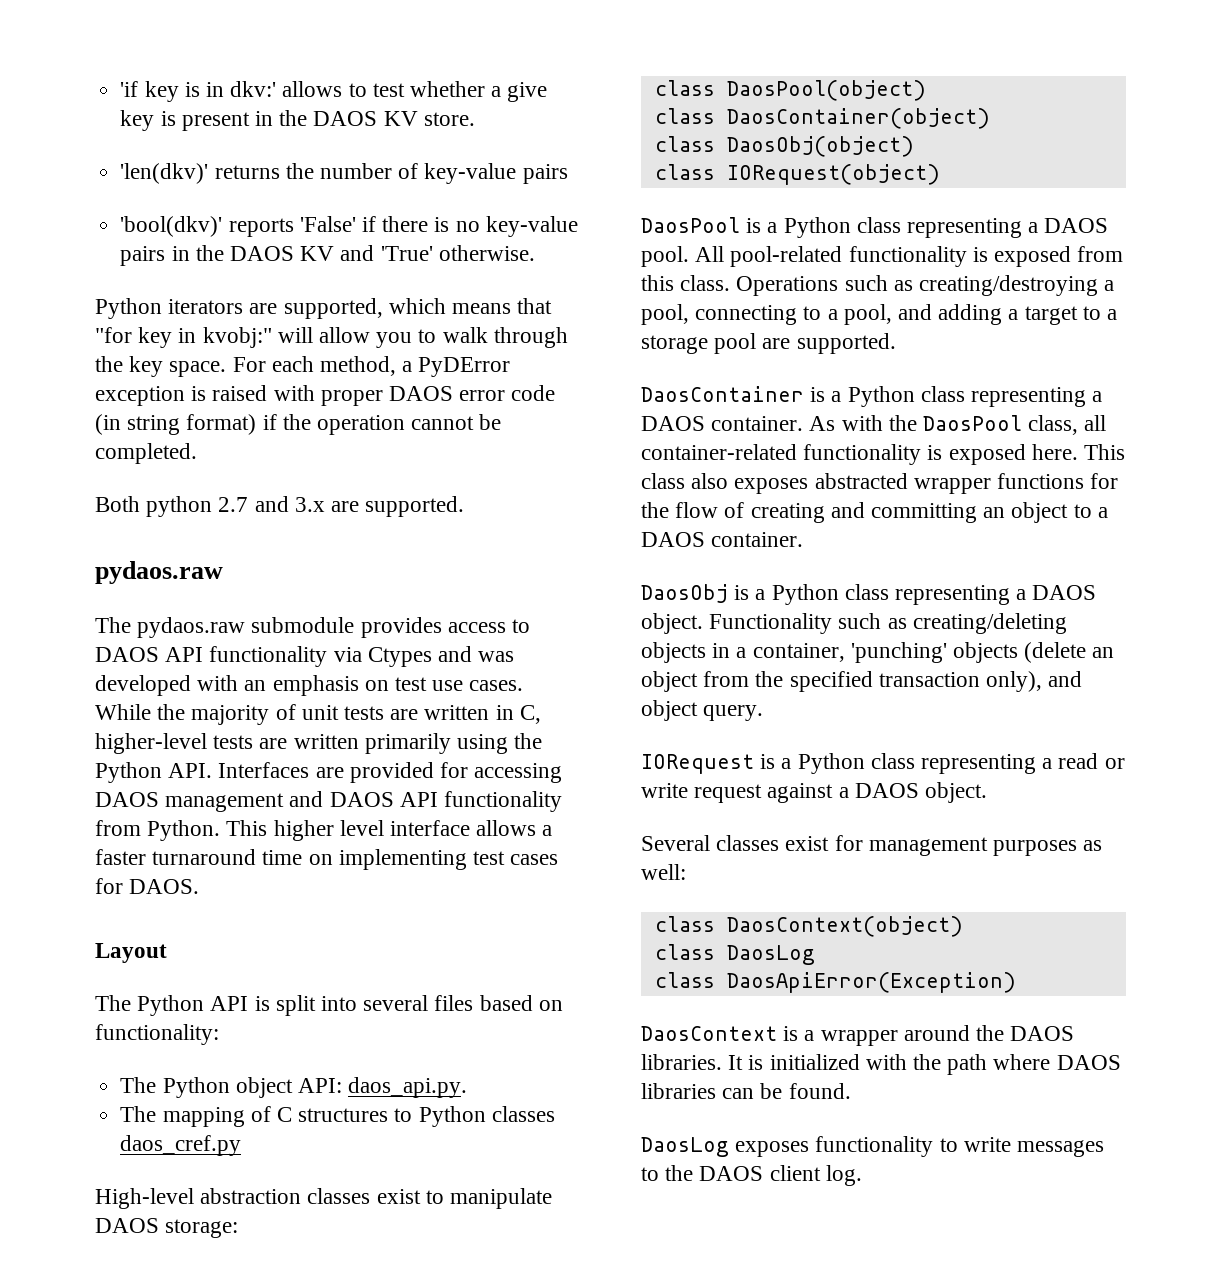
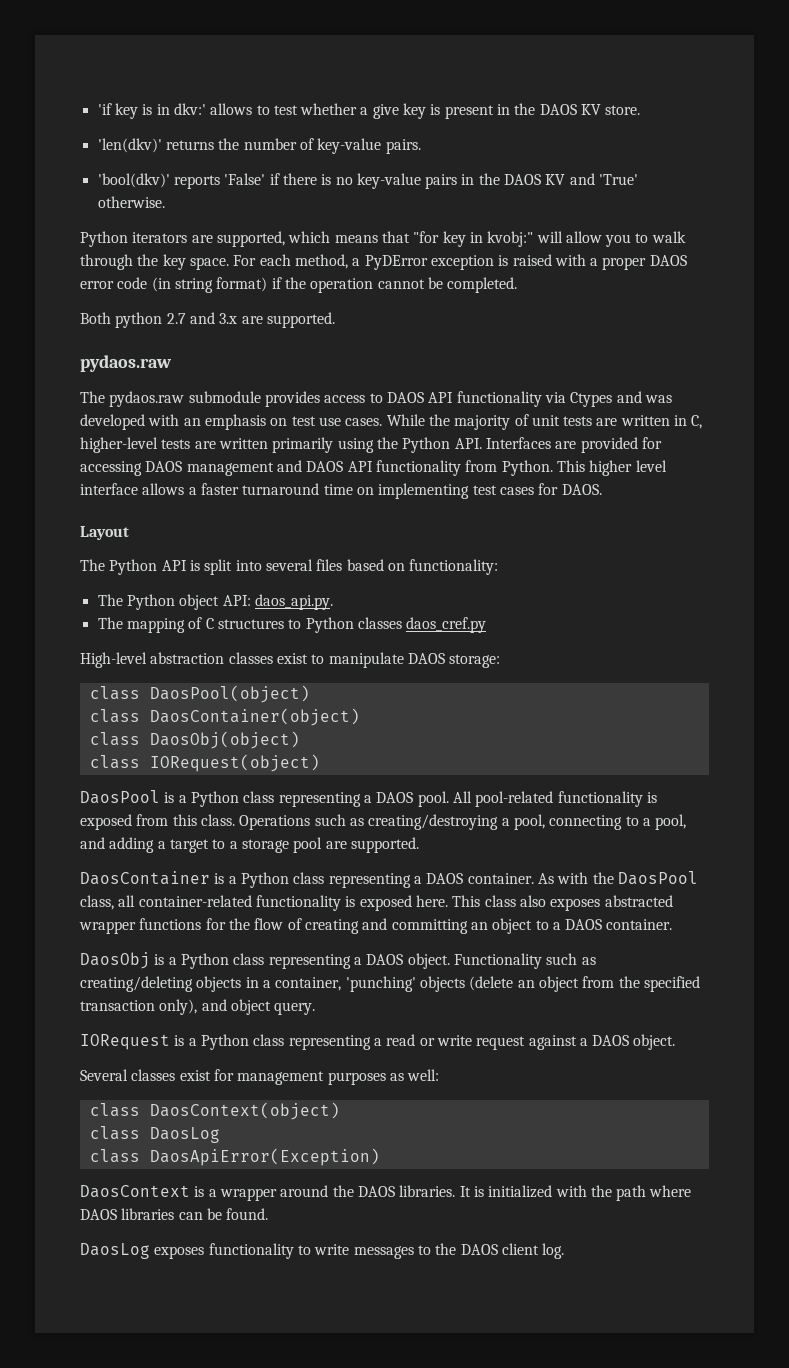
[522,164,568,184] pairs -> [385,139,421,154] pairs.
(315, 393) none -> [590,258,599,266] a

